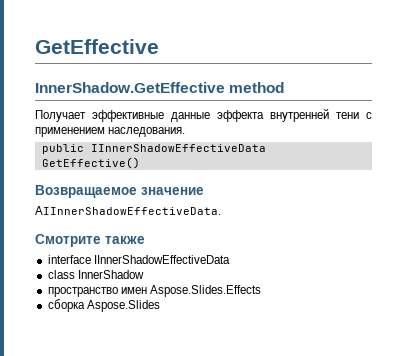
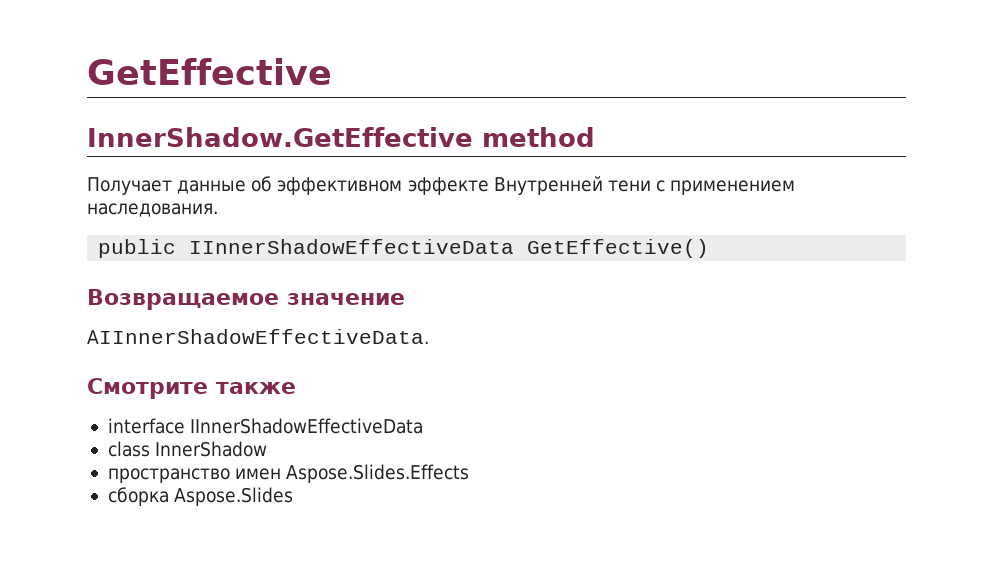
[92,108,329,122] эффективные данные эффекта внутренней -> [177,176,603,195] данные об эффективном эффекте Внутренней

